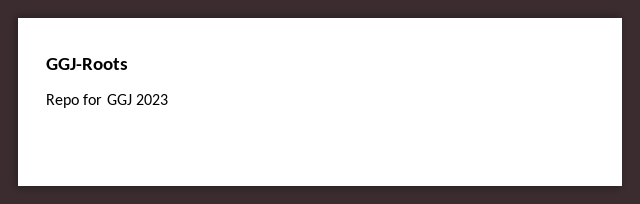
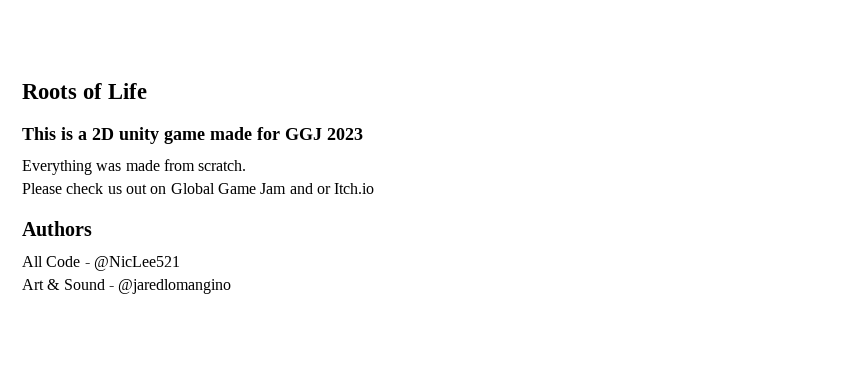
[46,58,128,70] [46,94,168,108] GGJ-Roots // Repo for GGJ 2023 -> [22,83,148,99] [22,127,363,144] [22,159,247,175] [22,183,375,194] [22,221,92,236] [22,256,180,271] [22,279,232,294] Roots of Life // This is a 2D unity game made for GGJ 2023 // Everything was made from scratch. // Please check us out on Global Game Jam and or Itch.io // Authors // All Code - @NicLee521 // Art & Sound - @jaredlomangino

